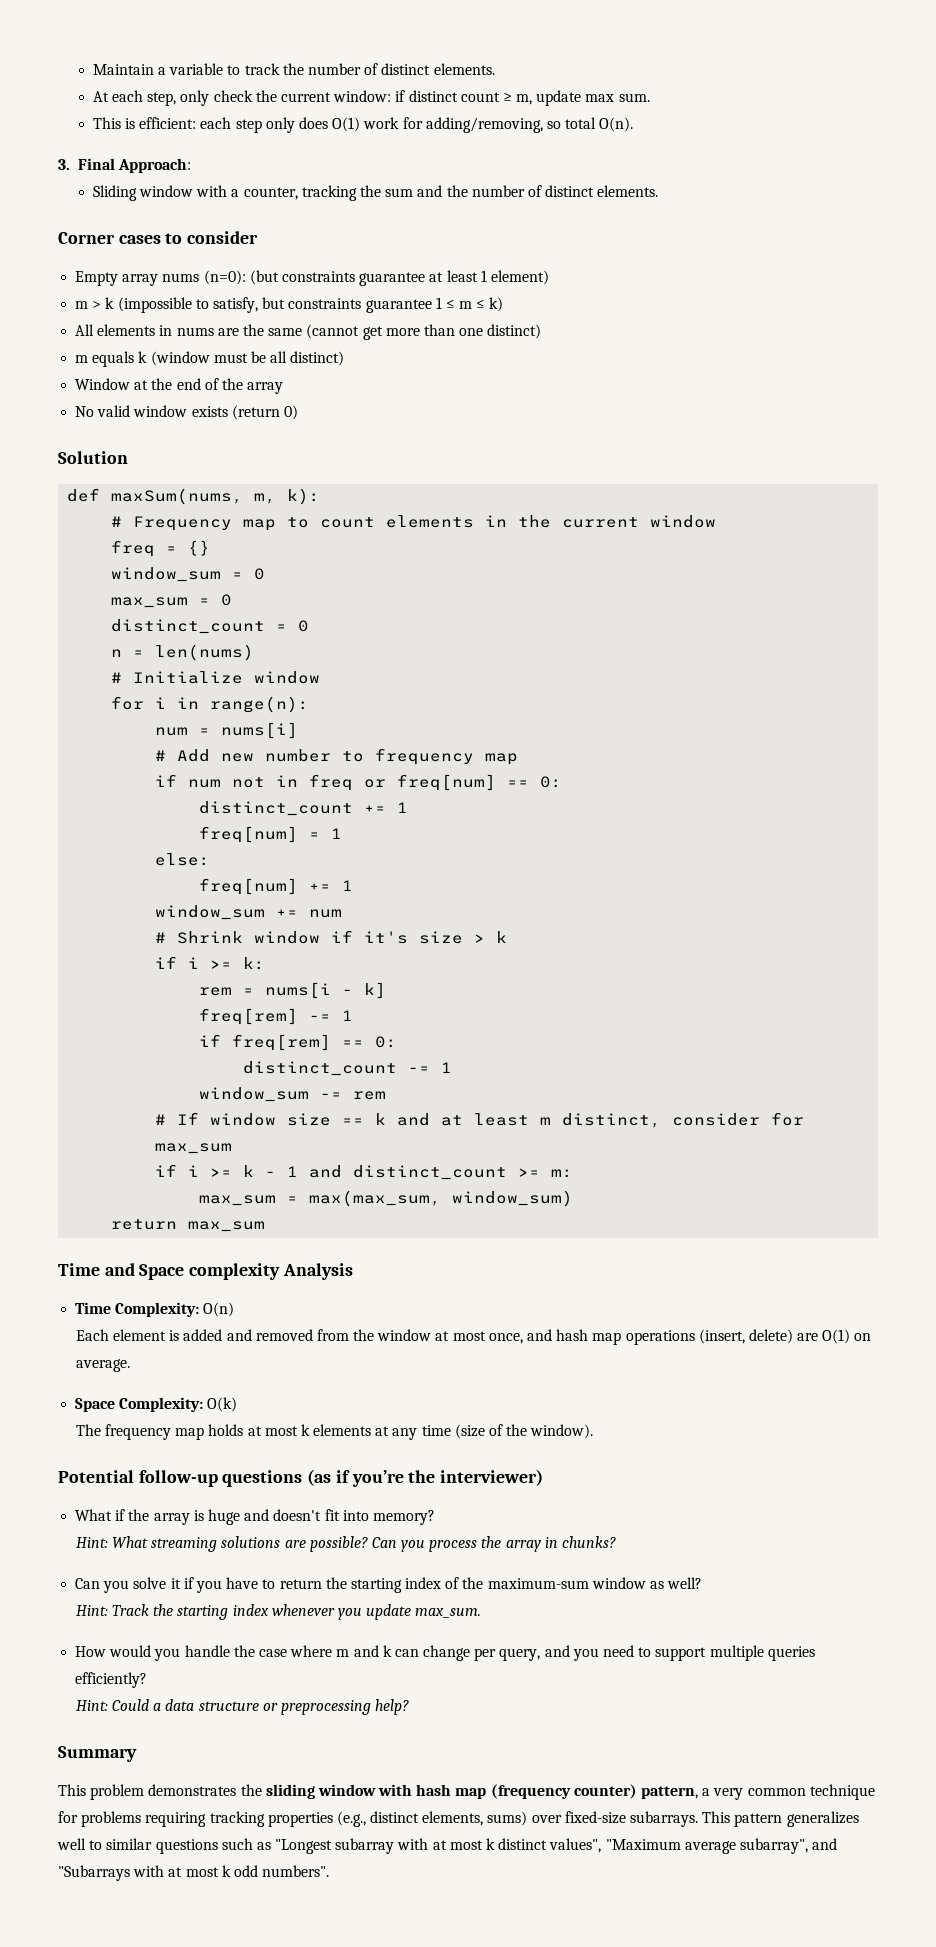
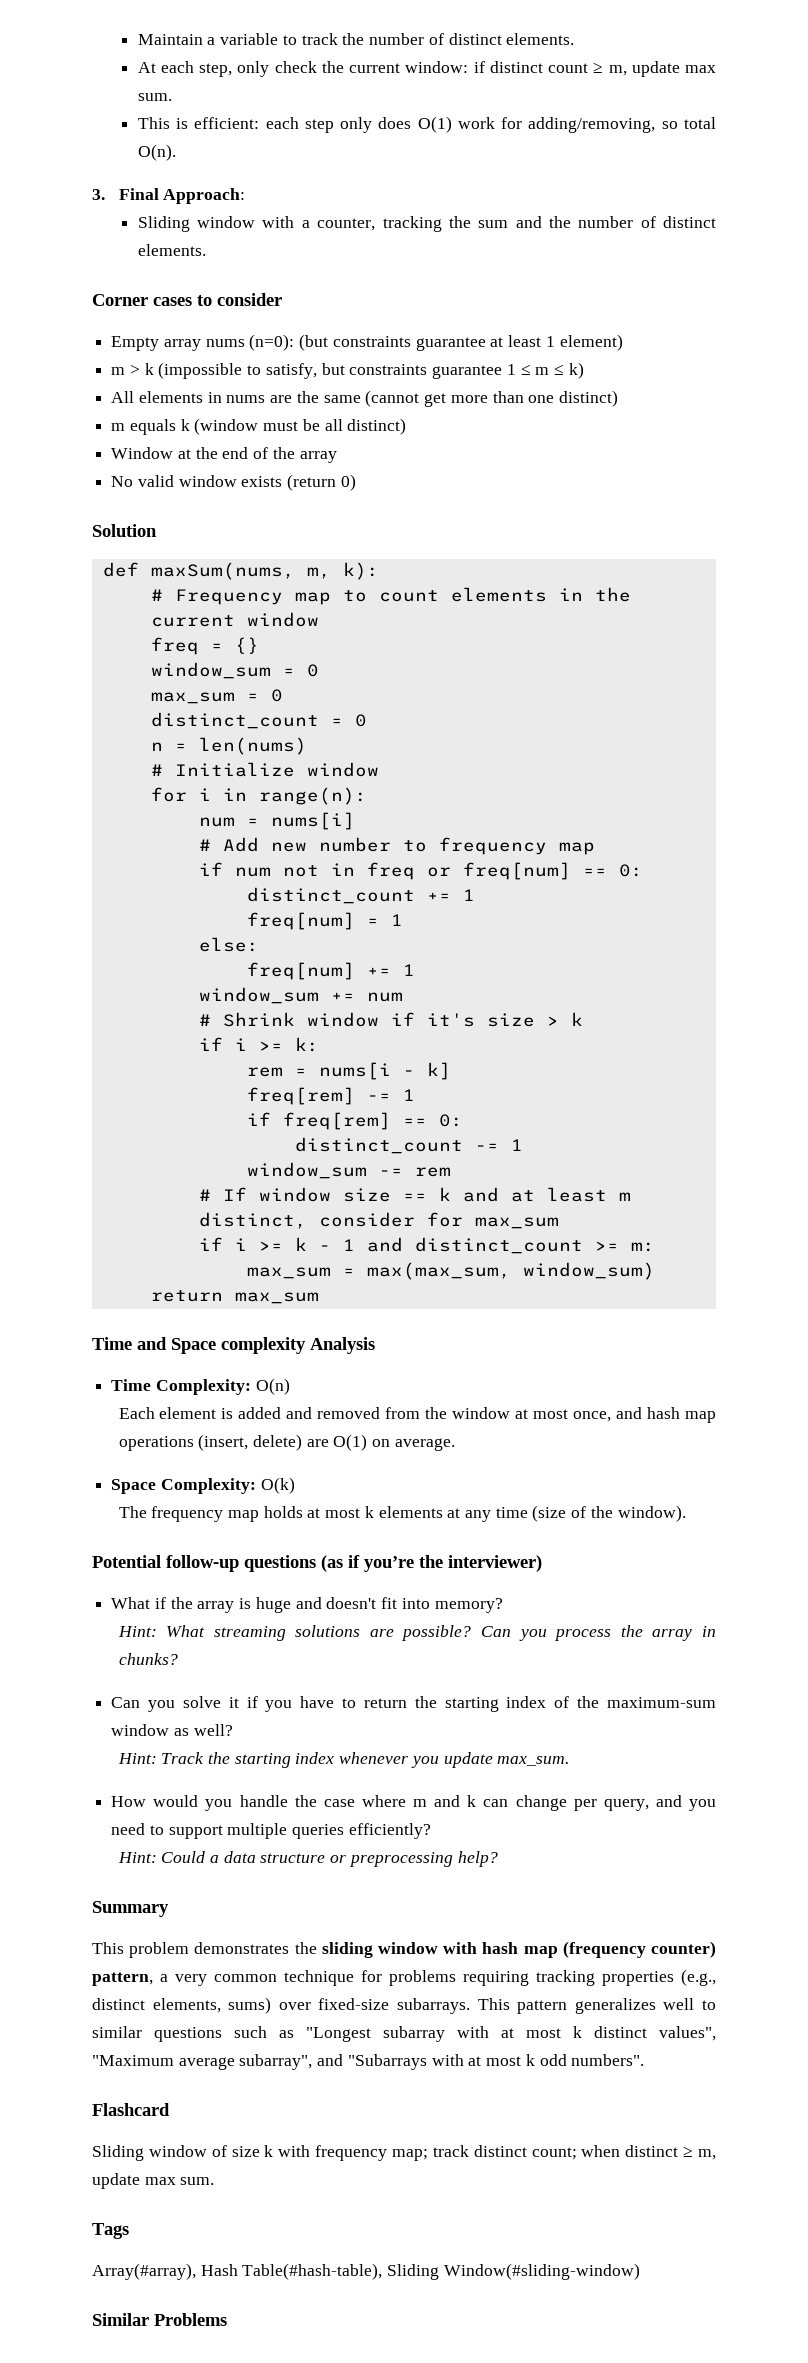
(330, 1871) none -> [92,2103,170,2116] [92,2145,716,2161] [92,2173,215,2189] [92,2223,129,2239] [92,2263,640,2280] [92,2313,227,2326] // Flashcard // Sliding window of size k with frequency map; track distinct count; when distinct ≥ m, update max sum. // Tags // Array(#array), Hash Table(#hash-table), Sliding Window(#sliding-window) // Similar Problems

